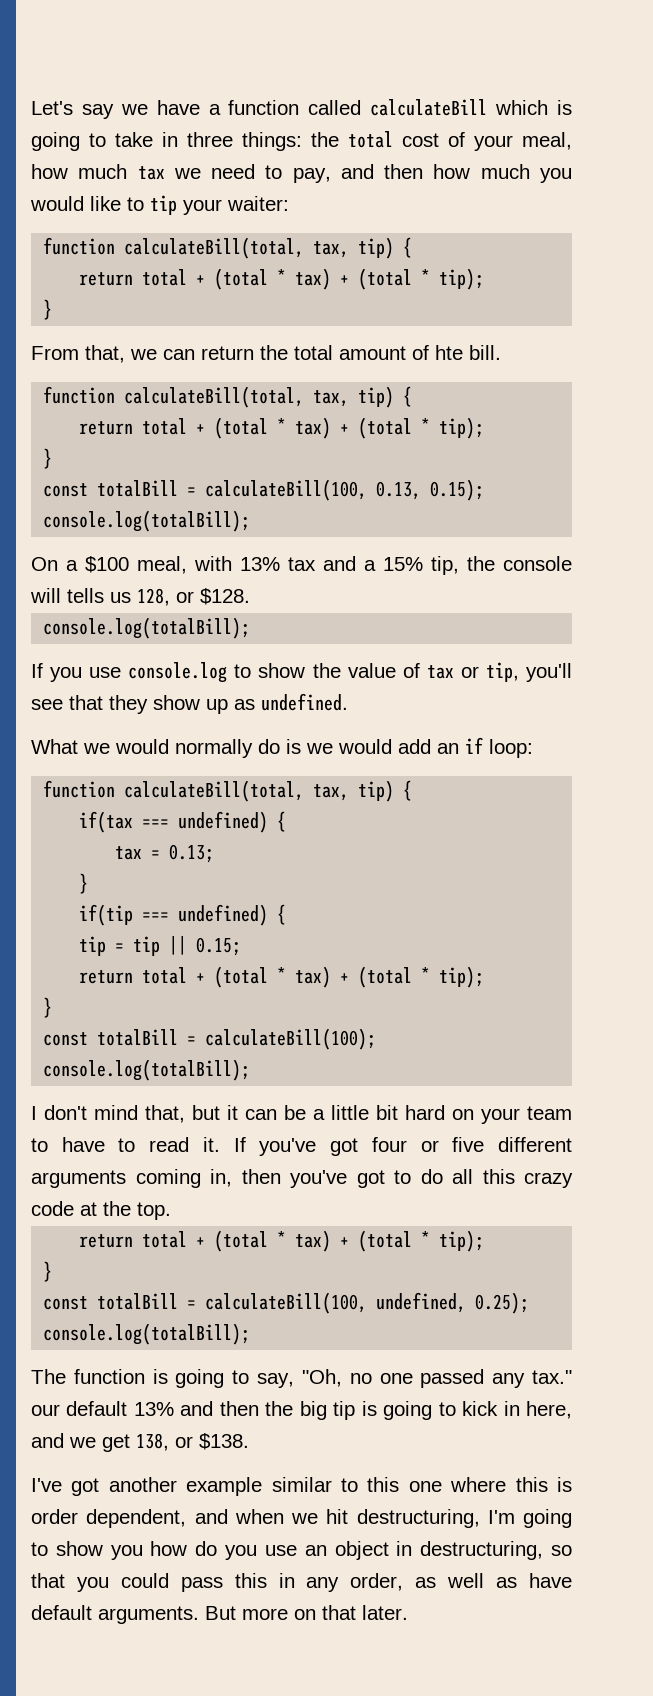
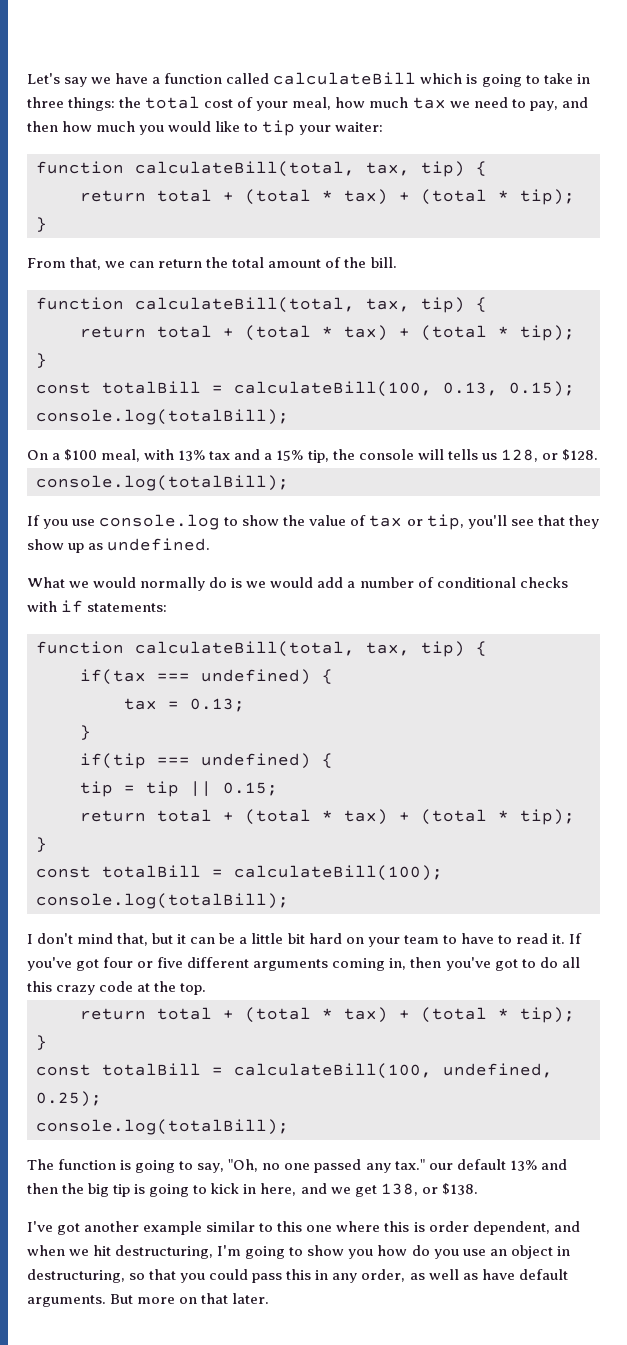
[435,345,463,360] hte -> [344,257,367,268] the
[437,737,533,758] an if loop: -> [347,577,568,588] [27,600,168,613] a number of conditional checks with if statements:

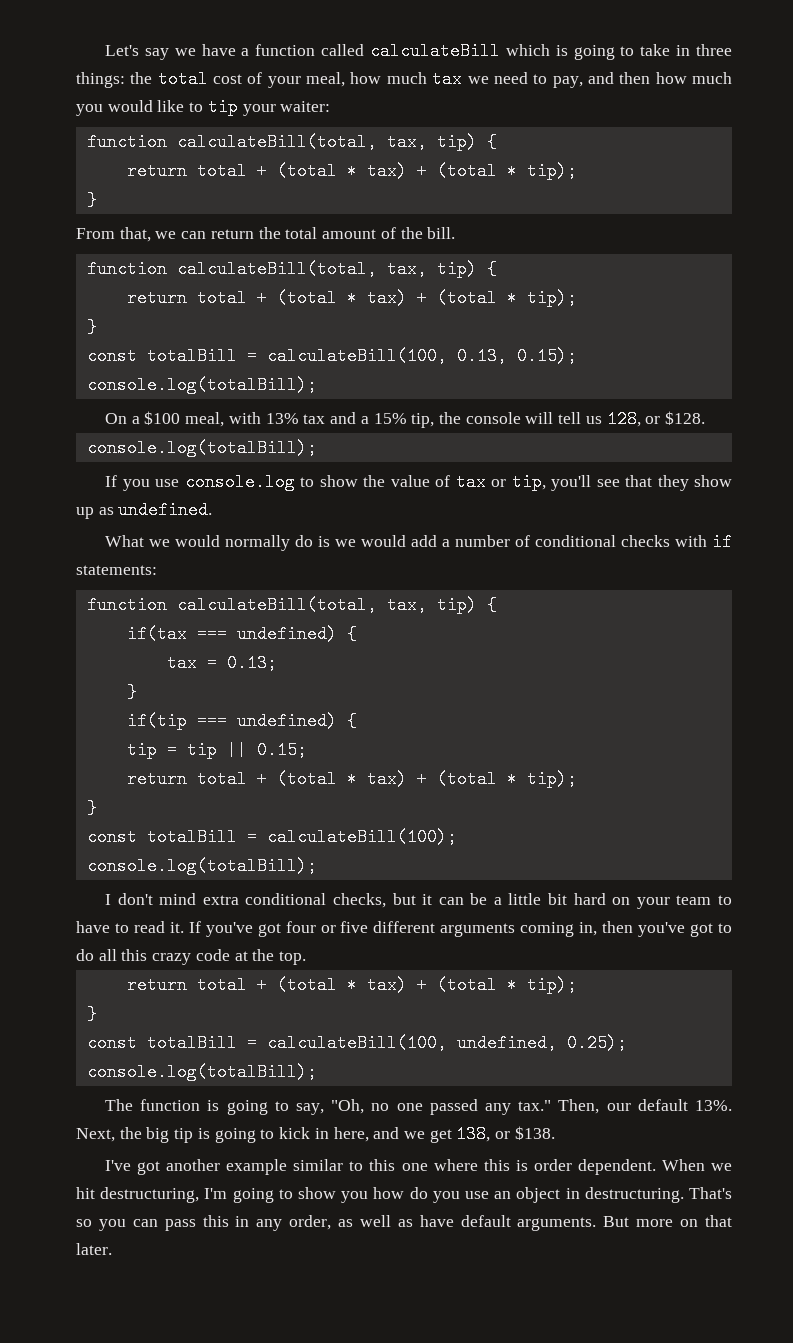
[447,449,478,460] tells -> [558,412,582,424] tell
[117,933,149,946] that, -> [202,893,386,908] extra conditional checks,
(425, 1164) none -> [558,1099,600,1114] Then,
[509,1159,567,1171] [27,1183,58,1194] 13% and then -> [695,1100,733,1111] [76,1128,115,1142] 13%. Next,
[472,1221,580,1235] [27,1245,65,1256] dependent, and when -> [577,1159,705,1175] dependent. When
[27,1269,249,1283] destructuring, so that you could -> [584,1187,732,1203] [76,1219,158,1231] destructuring. That's so you can

